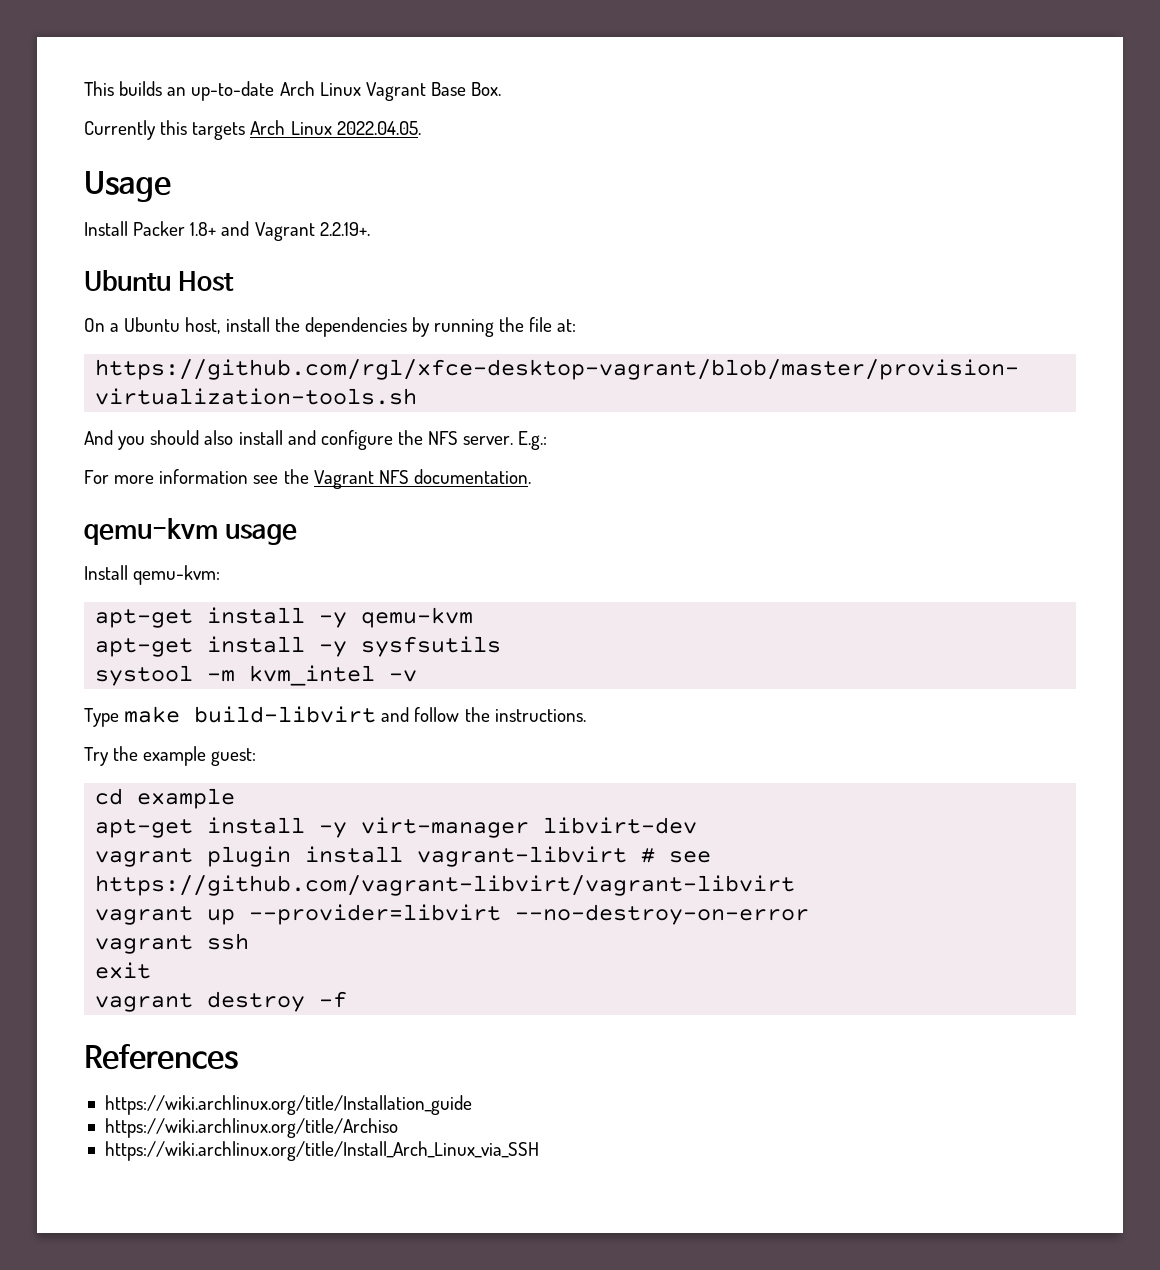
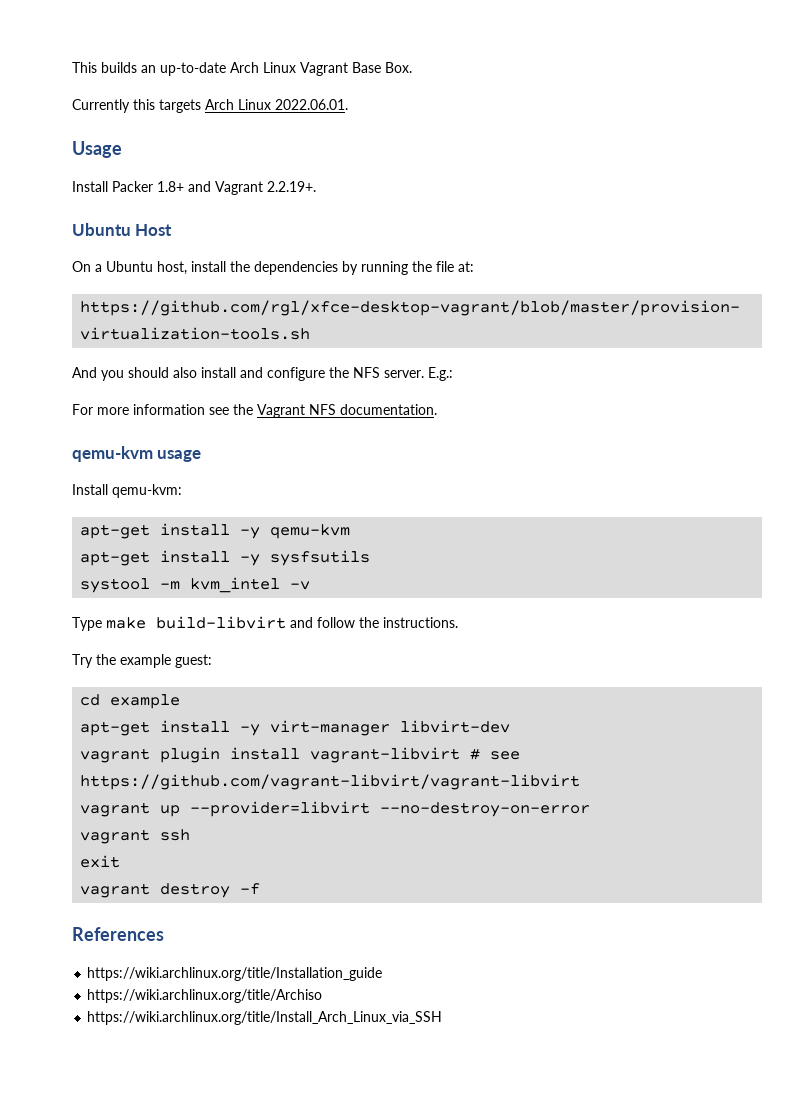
[336,121,421,135] 2022.04.05. -> [275,99,348,110] 2022.06.01.

